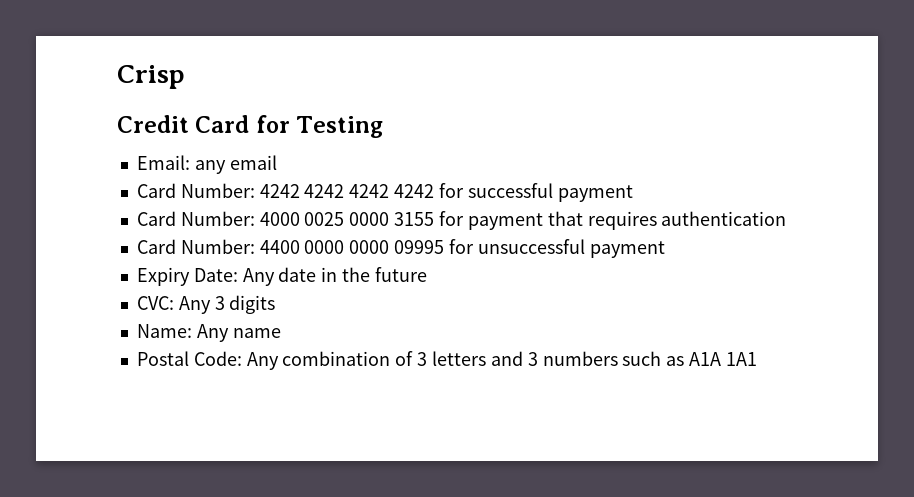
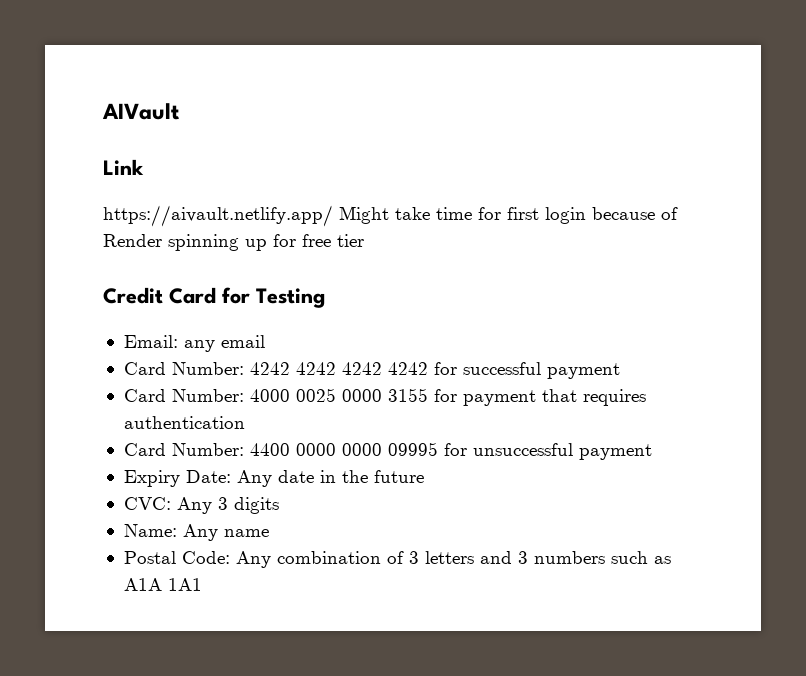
[117,65,185,89] Crisp -> [102,103,179,120] [103,159,144,175] [103,205,678,227] [103,234,364,251] AIVault // Link // https://aivault.netlify.app/ Might take time for first login because of Render spinning up for free tier

